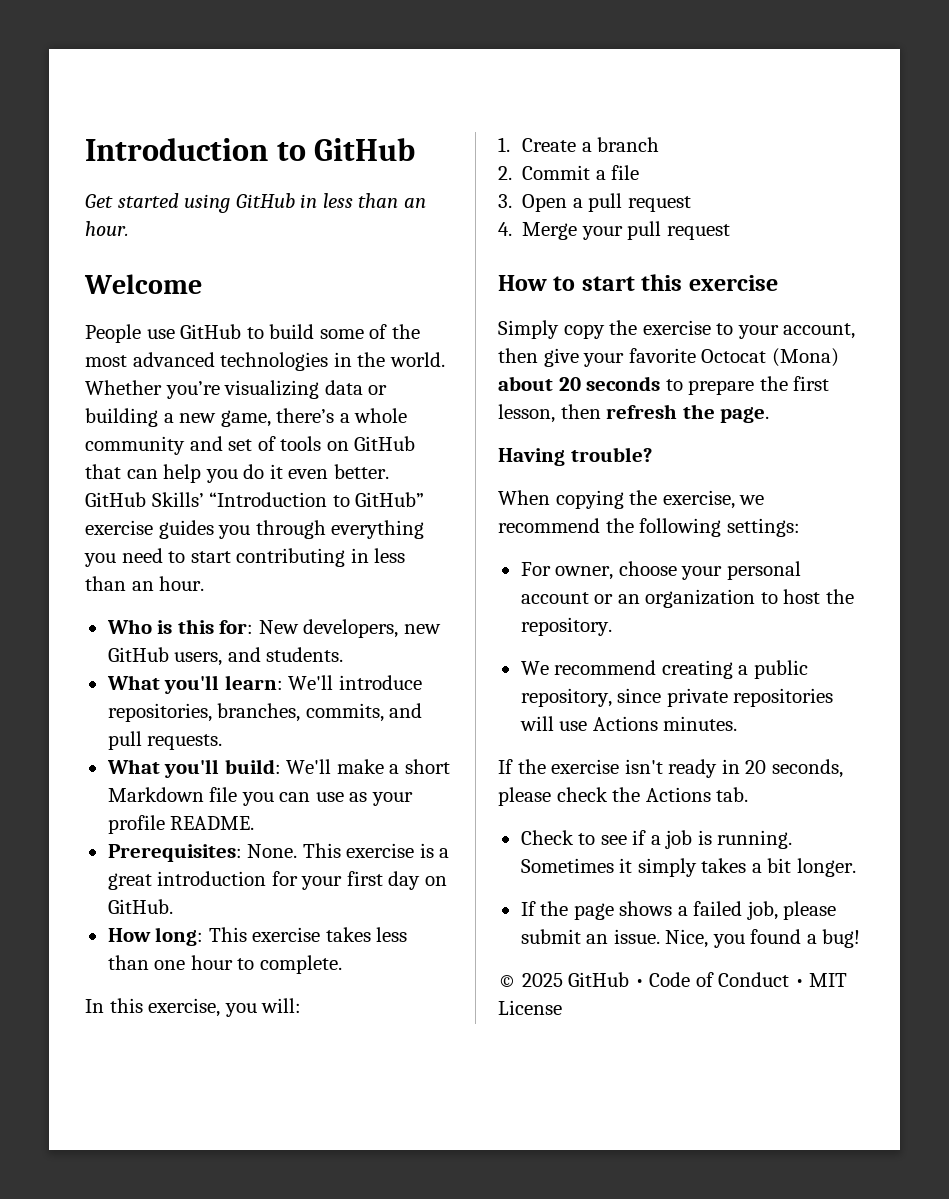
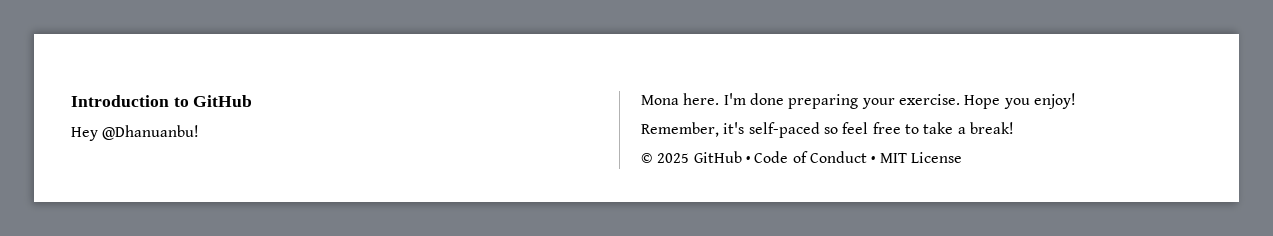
[85,193,426,213] [85,221,129,236] [84,274,202,294] [85,324,420,343] [85,352,445,371] [85,380,388,399] [85,408,408,427] [85,436,416,455] [85,464,389,483] [85,492,425,507] [85,520,425,539] [84,548,406,567] [85,576,205,591] [106,619,441,638] [107,647,344,666] [106,675,422,694] [107,703,423,722] [107,731,223,750] [106,759,450,778] [107,787,413,806] [107,815,255,834] [107,843,450,862] [107,871,447,890] [107,899,173,914] [107,927,408,946] [107,955,342,974] [85,998,302,1017] [498,137,660,152] [498,165,640,180] [498,193,691,212] [498,221,730,240] [498,274,778,291] [498,320,856,339] [498,348,839,367] [498,376,830,395] [498,404,770,423] [498,447,652,466] [498,490,765,509] [498,518,800,537] [520,561,801,580] [520,589,854,608] [520,617,612,636] [520,660,808,679] [520,688,834,707] [519,716,738,731] [498,759,843,778] [498,787,749,806] [520,830,793,849] [520,858,856,877] [520,901,837,920] [520,929,861,948] Get started using GitHub in less than an hour. // Welcome // People use GitHub to build some of the most advanced technologies in the world. Whether you’re visualizing data or building a new game, there’s a whole community and set of tools on GitHub that can help you do it even better. GitHub Skills’ “Introduction to GitHub” exercise guides you through everything you need to start contributing in less than an hour. // Who is this for: New developers, new GitHub users, and students. // What you'll learn: We'll introduce repositories, branches, commits, and pull requests. // What you'll build: We'll make a short Markdown file you can use as your profile README. // Prerequisites: None. This exercise is a great introduction for your first day on GitHub. // How long: This exercise takes less than one hour to complete. // In this exercise, you will: // 1. Create a branch // 2. Commit a file // 3. Open a pull request // 4. Merge your pull request // How to start this exercise // Simply copy the exercise to your account, then give your favorite Octocat (Mona) about 20 seconds to prepare the first lesson, then refresh the page. // Having trouble? // When copying the exercise, we recommend the following settings: // For owner, choose your personal account or an organization to host the repository. // We recommend creating a public repository, since private repositories will use Actions minutes. // If the exercise isn't ready in 20 seconds, please check the Actions tab. // Check to see if a job is running. Sometimes it simply takes a bit longer. // If the page shows a failed job, please submit an issue. Nice, you found a bug! -> [71,125,200,141] [641,93,1076,109] [641,122,1014,138] Hey @Dhanuanbu! // Mona here. I'm done preparing your exercise. Hope you enjoy! // Remember, it's self-paced so feel free to take a break!

